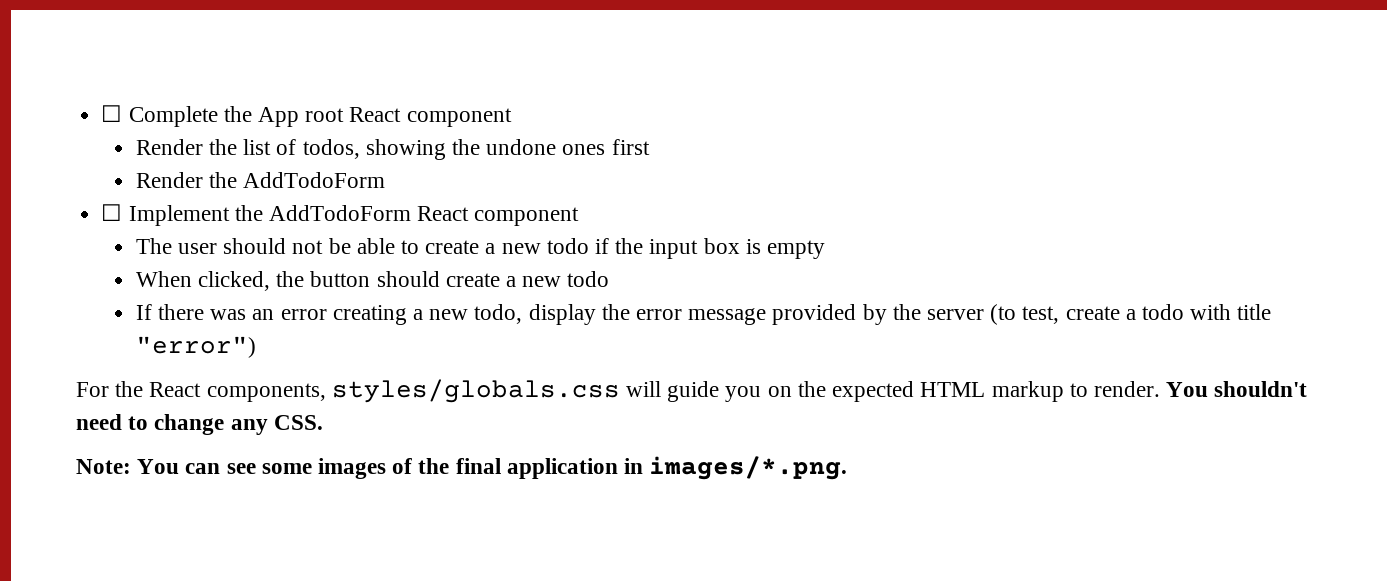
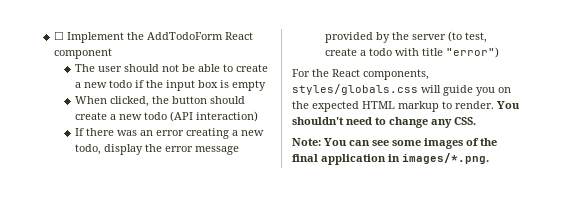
[101,105,512,127] [135,139,650,160] [135,172,386,188] [101,204,123,221] ☐ Complete the App root React component // Render the list of todos, showing the undone ones first // Render the AddTodoForm // ☐ -> [54,31,65,40] ☐
(610, 279) none -> [169,111,258,122] (API interaction)

